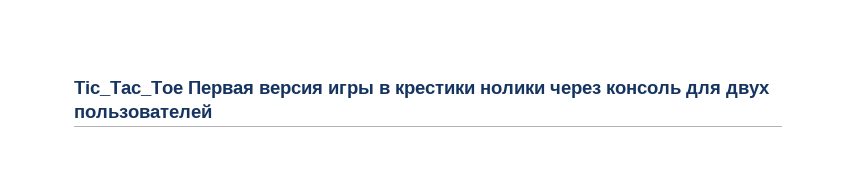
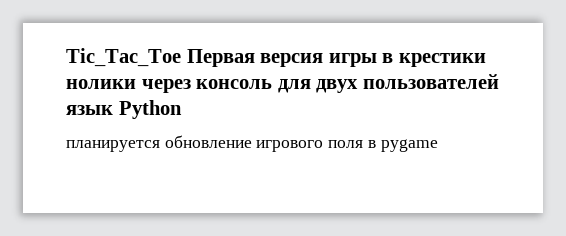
(212, 111) none -> [66,100,182,119] [66,135,438,152] язык Python // планируется обновление игрового поля в pygame

